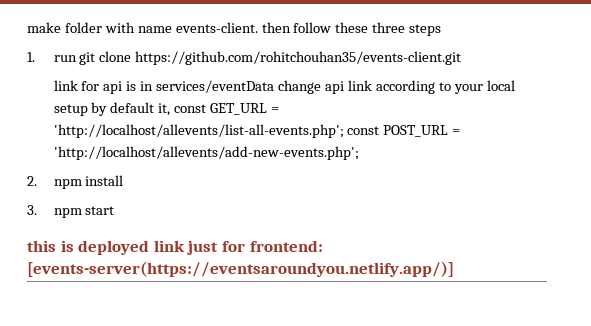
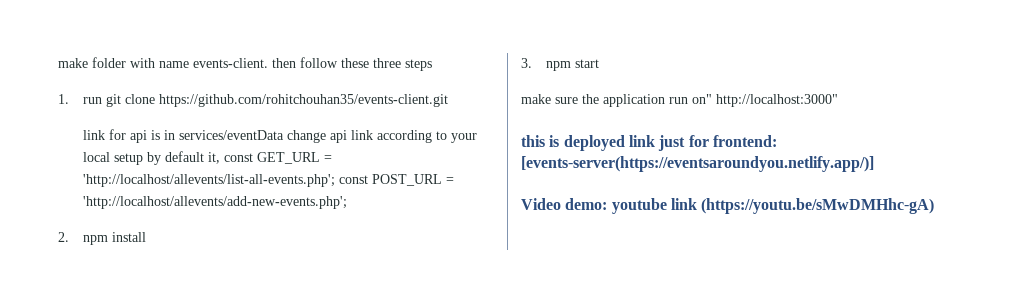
(115, 210) none -> [521,94,838,107] // make sure the application run on" http://localhost:3000"
(454, 269) none -> [521,198,935,214] // Video demo: youtube link (https://youtu.be/sMwDMHhc-gA)

